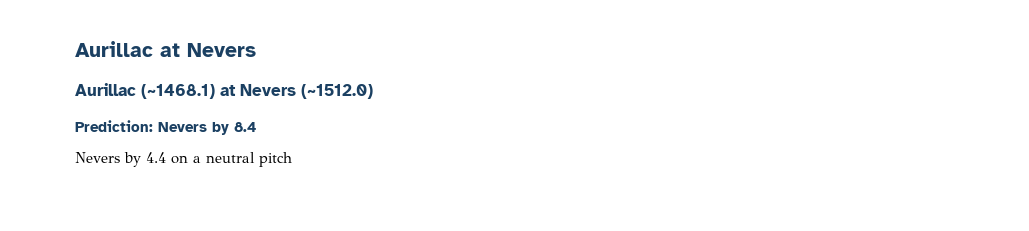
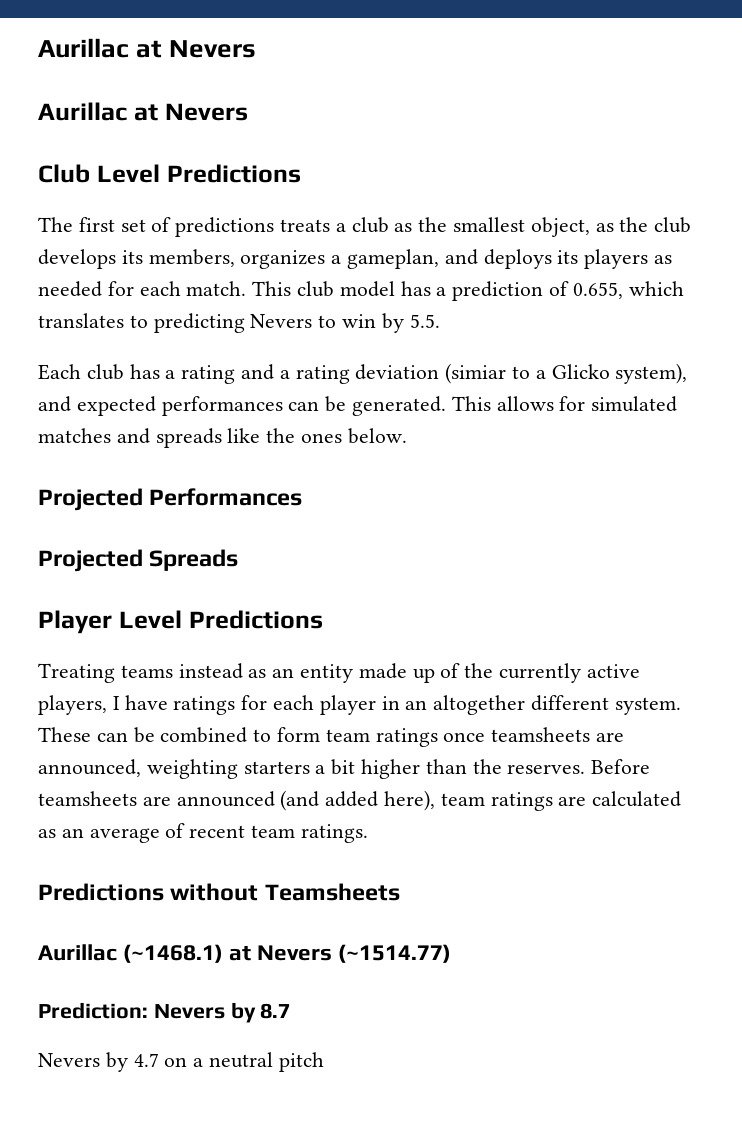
[75,41,256,57] Aurillac at Nevers -> [38,38,257,58] [38,102,248,121] [38,164,301,183] [38,217,692,237] [38,249,673,269] [38,281,684,301] [38,313,440,333] [38,363,688,384] [38,396,678,416] [38,428,407,448] [38,488,303,511] [38,549,239,572] [38,610,323,634] [38,663,640,683] [38,695,681,715] [38,727,625,747] [38,759,651,779] [38,790,682,811] [38,823,368,843] [38,883,400,901] Aurillac at Nevers // Aurillac at Nevers // Club Level Predictions // The first set of predictions treats a club as the smallest object, as the club develops its members, organizes a gameplan, and deploys its players as needed for each match. This club model has a prediction of 0.655, which translates to predicting Nevers to win by 5.5. // Each club has a rating and a rating deviation (simiar to a Glicko system), and expected performances can be generated. This allows for simulated matches and spreads like the ones below. // Projected Performances // Projected Spreads // Player Level Predictions // Treating teams instead as an entity made up of the currently active players, I have ratings for each player in an altogether different system. These can be combined to form team ratings once teamsheets are announced, weighting starters a bit higher than the reserves. Before teamsheets are announced (and added here), team ratings are calculated as an average of recent team ratings. // Predictions without Teamsheets
[301,84,373,99] (~1512.0) -> [338,944,452,963] (~1514.77)
[234,122,256,132] [75,152,166,167] 8.4 // Nevers by 4.4 -> [260,1003,291,1019] [38,1052,159,1072] 8.7 // Nevers by 4.7

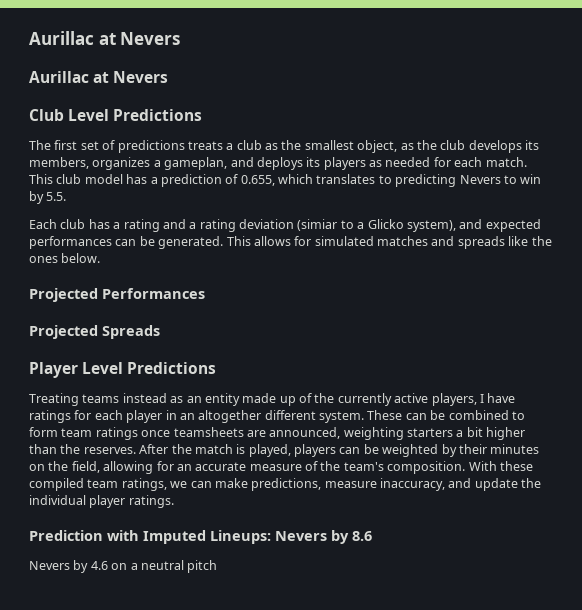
[591,759,651,774] [38,790,682,811] [38,823,368,843] [38,883,400,901] [38,944,452,963] [38,1002,291,1023] [38,1052,159,1072] Before teamsheets are announced (and added here), team ratings are calculated as an average of recent team ratings. // Predictions without Teamsheets // Aurillac (~1468.1) at Nevers (~1514.77) // Prediction: Nevers by 8.7 // Nevers by 4.7 -> [139,444,540,457] [29,461,533,474] [29,478,542,491] [29,495,174,508] [29,530,372,544] [29,560,108,573] After the match is played, players can be weighted by their minutes on the field, allowing for an accurate measure of the team's composition. With these compiled team ratings, we can make predictions, measure inaccuracy, and update the individual player ratings. // Prediction with Imputed Lineups: Nevers by 8.6 // Nevers by 4.6

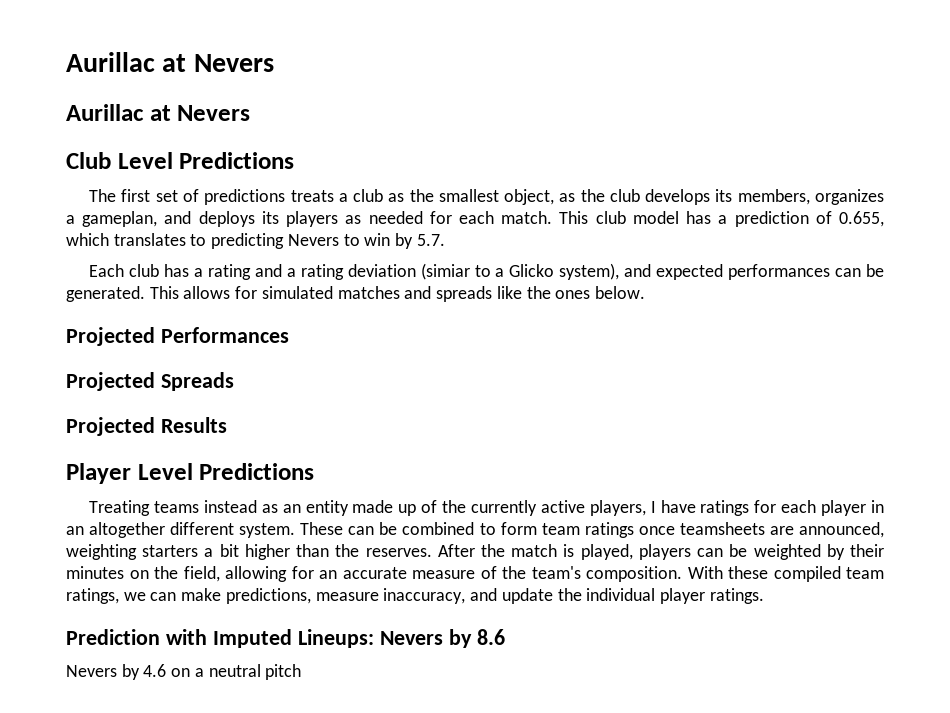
[46,192,67,201] 5.5. -> [416,234,445,246] 5.7.
(160, 332) none -> [66,417,227,436] // Projected Results

